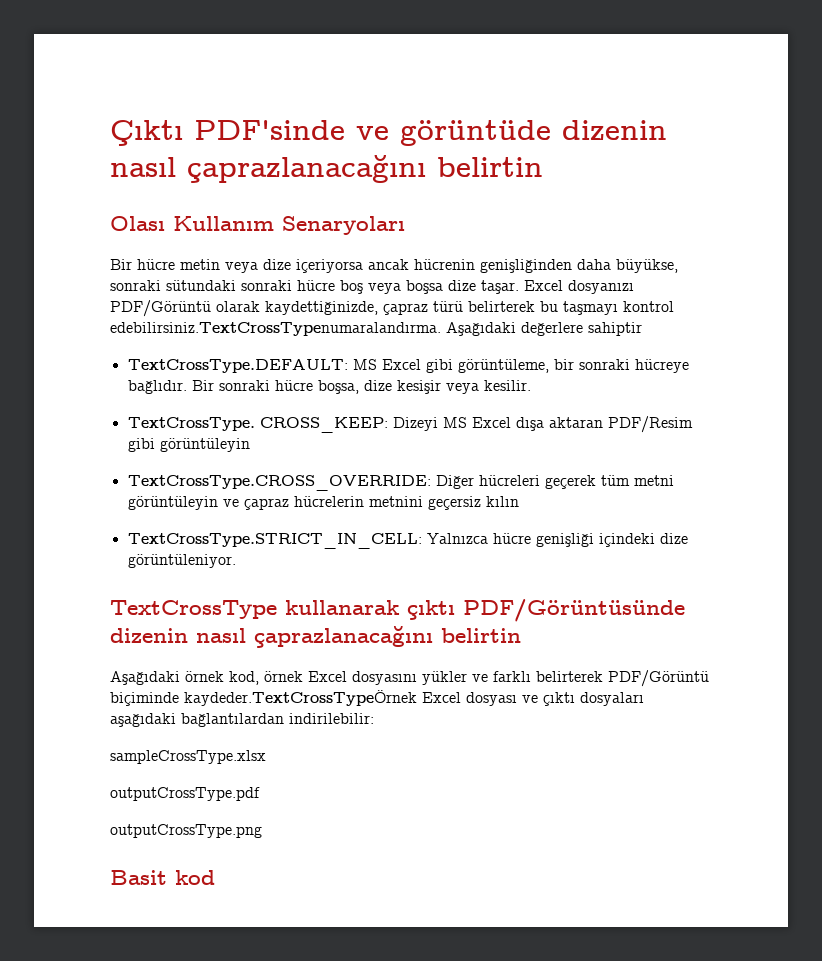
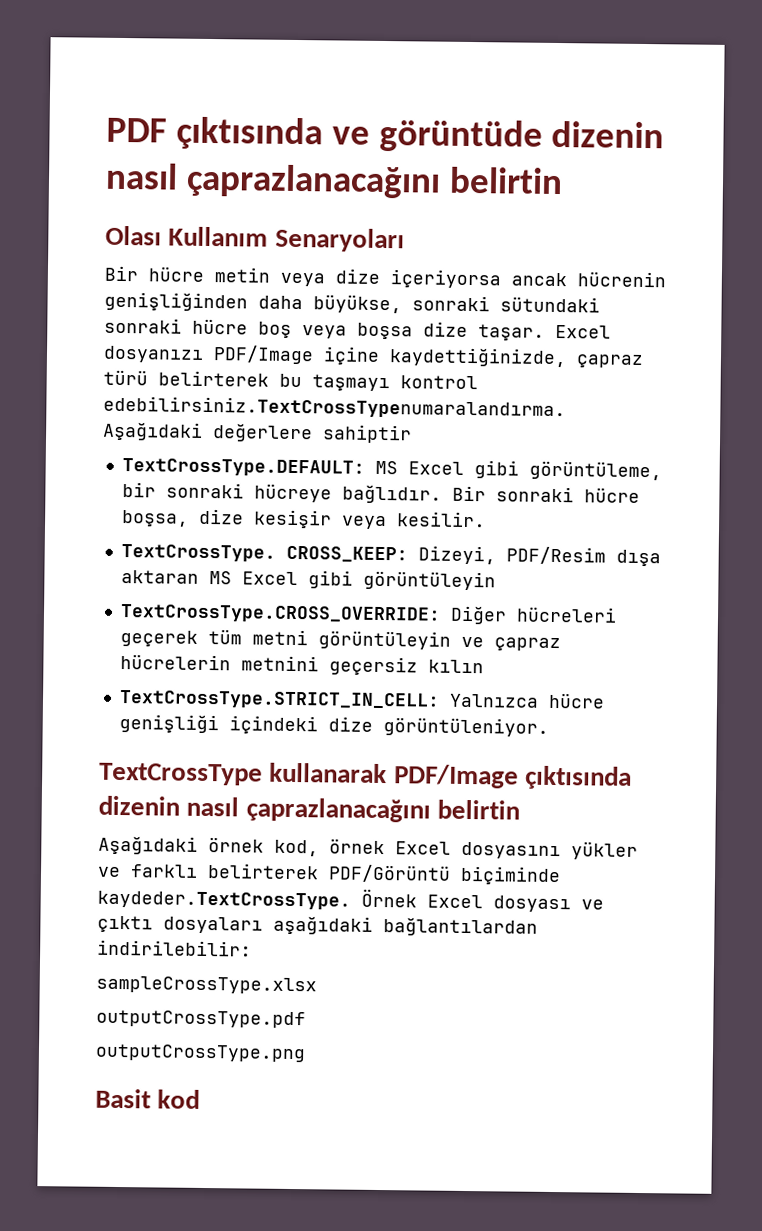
[110,120,345,146] Çıktı PDF'sinde -> [106,116,323,151] PDF çıktısında
[110,300,260,317] PDF/Görüntü olarak -> [213,345,380,365] PDF/Image içine
[392,416,693,433] Dizeyi MS Excel dışa aktaran PDF/Resim -> [417,545,661,567] [120,569,298,586] Dizeyi, PDF/Resim dışa aktaran MS Excel
[407,599,685,622] çıktı PDF/Görüntüsünde -> [393,764,632,790] PDF/Image çıktısında
[184,690,417,706] kaydeder.TextCrossTypeÖrnek -> [97,888,417,910] kaydeder.TextCrossType. Örnek

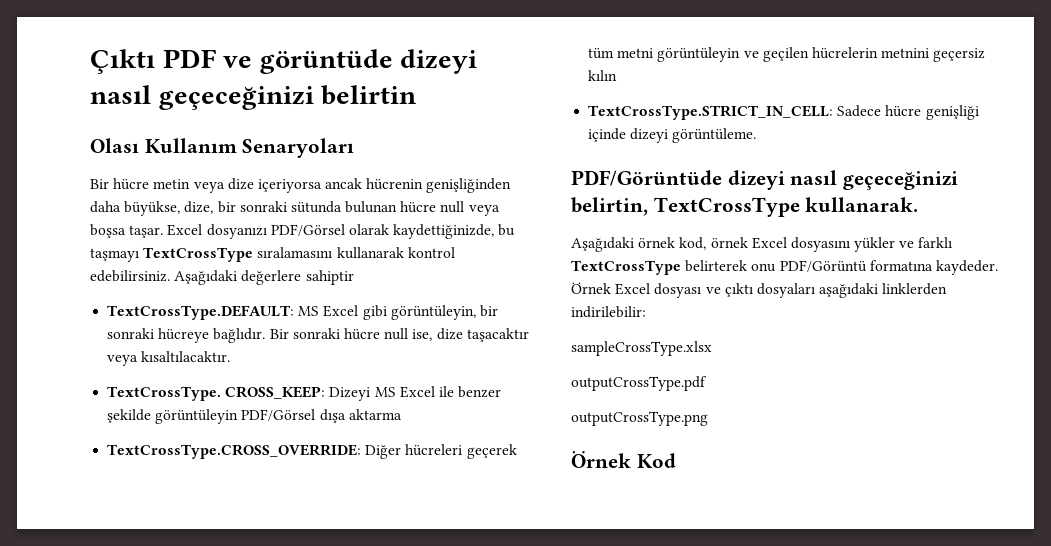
[106,116,665,153] [105,162,441,199] PDF çıktısında ve görüntüde dizenin nasıl çaprazlanacağını -> [90,49,478,74] [90,85,314,110] Çıktı PDF ve görüntüde dizeyi nasıl geçeceğinizi
[412,295,600,313] [104,317,292,338] sonraki sütundaki sonraki hücre boş -> [184,201,465,214] dize, bir sonraki sütunda bulunan hücre null
[423,321,468,337] dize -> (126, 231) none
[213,345,644,369] [103,369,478,392] [103,395,566,420] PDF/Image içine kaydettiğinizde, çapraz türü belirterek bu taşmayı kontrol edebilirsiniz.TextCrossTypenumaralandırma. -> [270,224,516,239] [90,247,455,262] [90,270,170,282] PDF/Görsel olarak kaydettiğinizde, bu taşmayı TextCrossType sıralamasını kullanarak kontrol edebilirsiniz.
[528,460,662,481] görüntüleme, -> [390,305,476,320] görüntüleyin,
[121,508,486,530] [120,543,661,567] [120,569,496,591] boşsa, dize kesişir veya kesilir. // TextCrossType. CROSS_KEEP: Dizeyi, PDF/Resim dışa aktaran MS Excel gibi görüntüleyin -> [384,328,529,342] [107,351,231,366] [107,386,502,401] [107,409,402,424] null ise, dize taşacaktır veya kısaltılacaktır. // TextCrossType. CROSS_KEEP: Dizeyi MS Excel ile benzer şekilde görüntüleyin PDF/Görsel dışa aktarma
[493,637,561,652] çapraz -> [762,47,809,62] geçilen
[448,693,539,708] Yalnızca -> [837,105,882,117] Sadece
[228,715,549,737] [99,762,632,790] [98,795,520,823] içindeki dize görüntüleniyor. // TextCrossType kullanarak PDF/Image çıktısında dizenin nasıl çaprazlanacağını belirtin -> [588,128,757,143] [571,170,959,190] [571,197,919,217] içinde dizeyi görüntüleme. // PDF/Görüntüde dizeyi nasıl geçeceğinizi belirtin, TextCrossType kullanarak.
[207,863,561,886] [97,890,351,910] belirterek PDF/Görüntü biçiminde kaydeder.TextCrossType. -> [571,260,998,275] TextCrossType belirterek onu PDF/Görüntü formatına kaydeder.
[383,917,538,937] bağlantılardan -> [882,283,948,295] linklerden
[95,1088,201,1109] Basit kod -> [571,451,676,468] Örnek Kod

